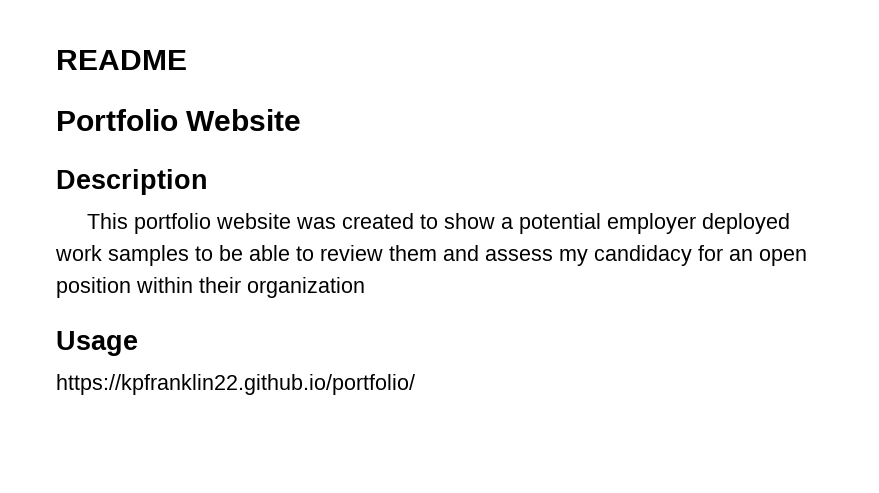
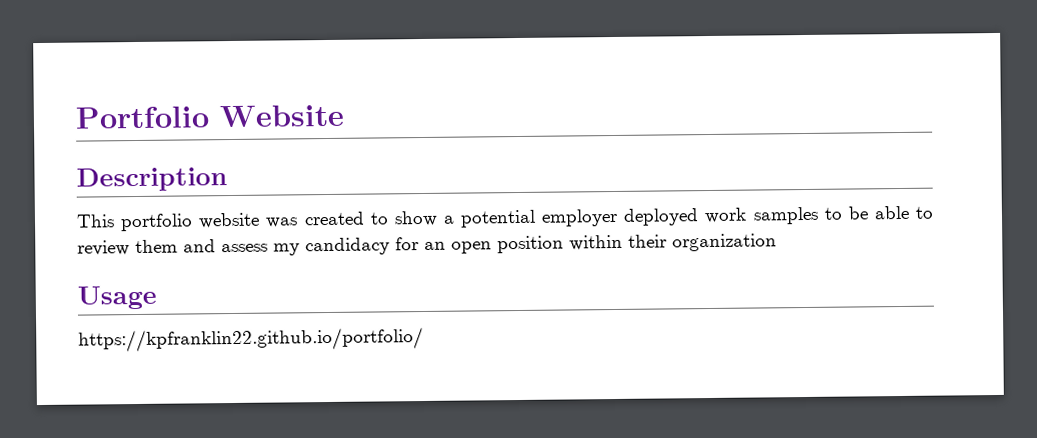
[56,50,187,70] README // -> (75, 117) none

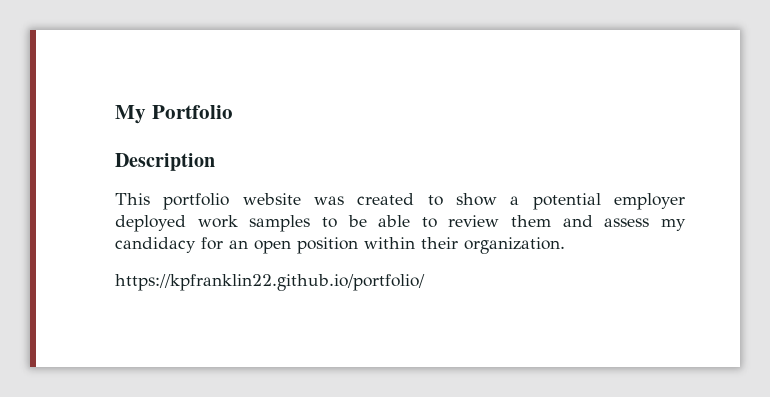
(75, 117) none -> [115,105,146,124] My
[219,104,345,128] Website -> (233, 112) none
[672,233,777,252] [77,285,157,310] organization // Usage -> [464,237,565,254] organization.

